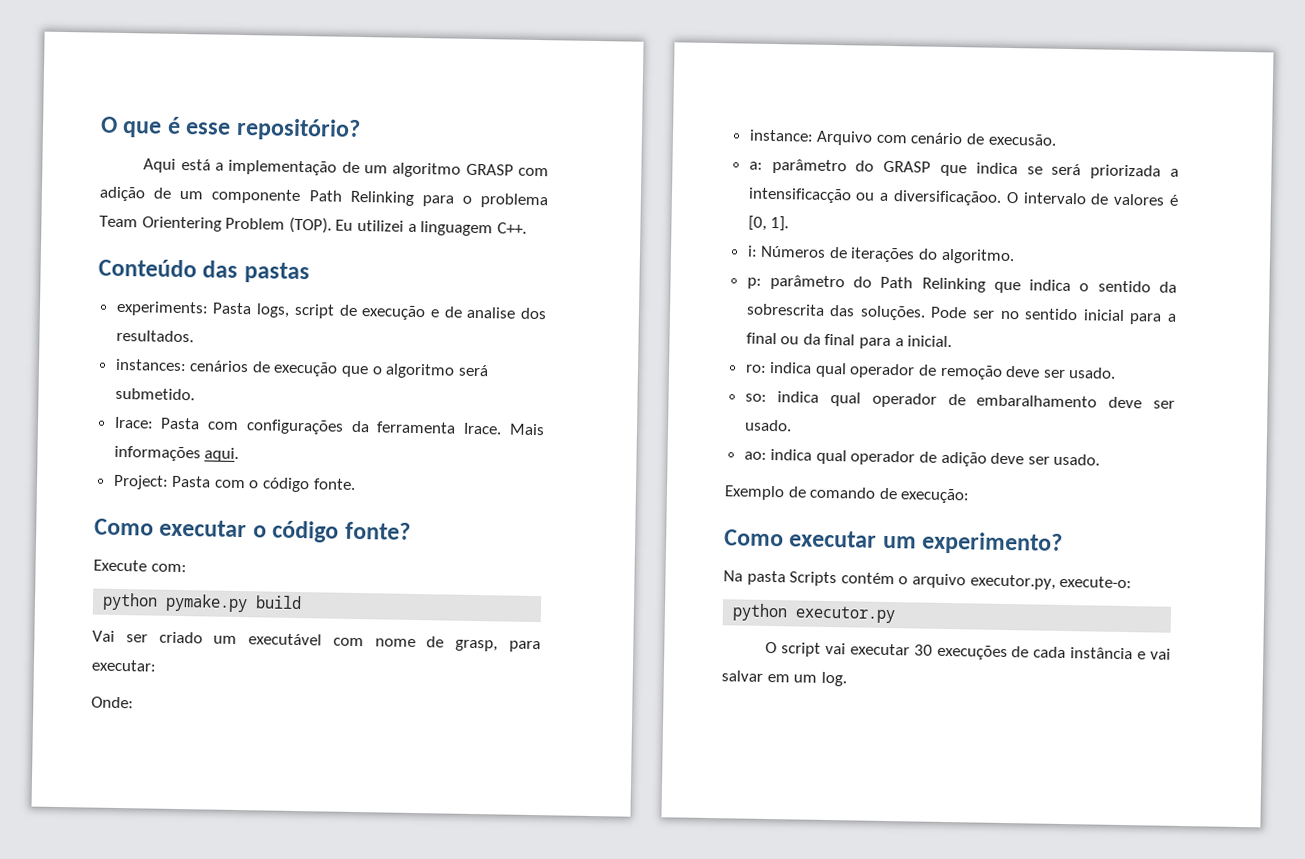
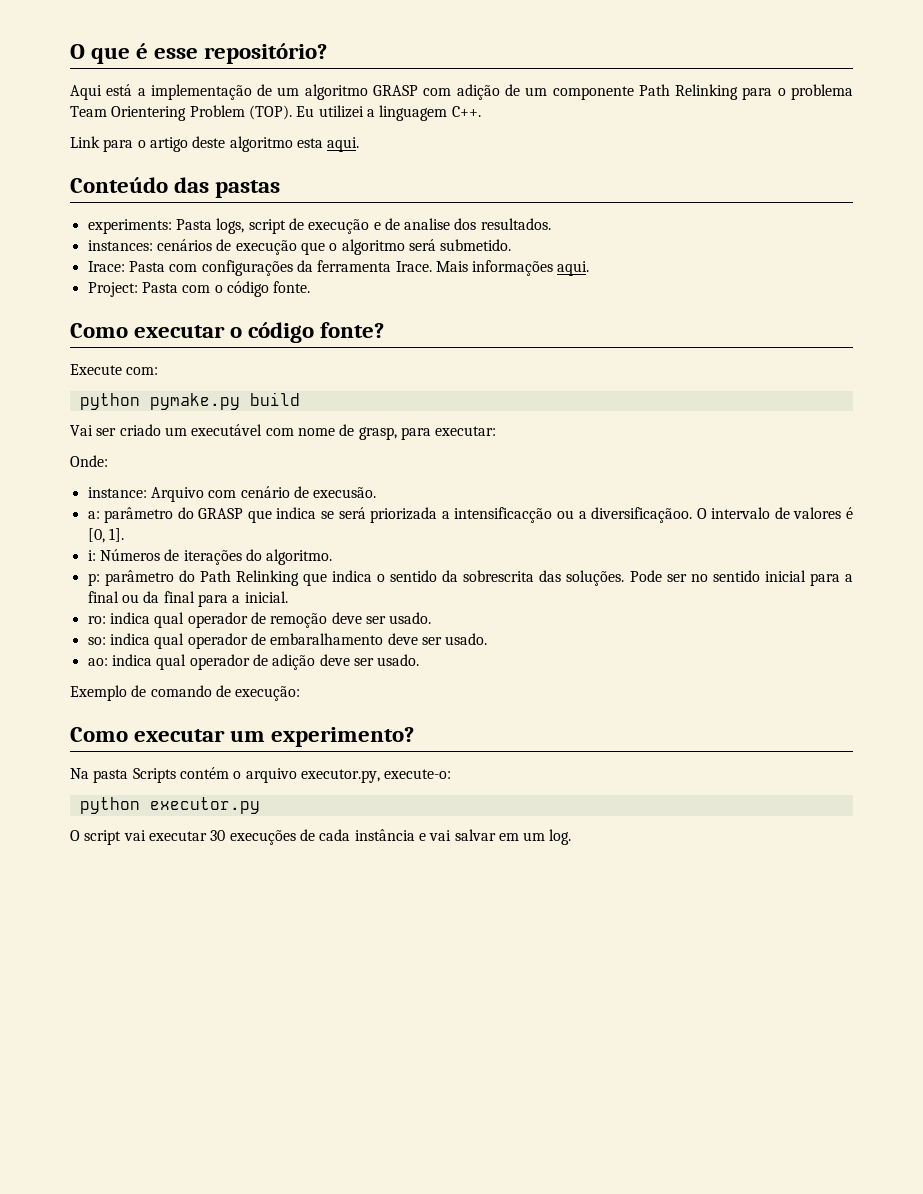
(527, 228) none -> [70,136,360,152] // Link para o artigo deste algoritmo esta aqui.

